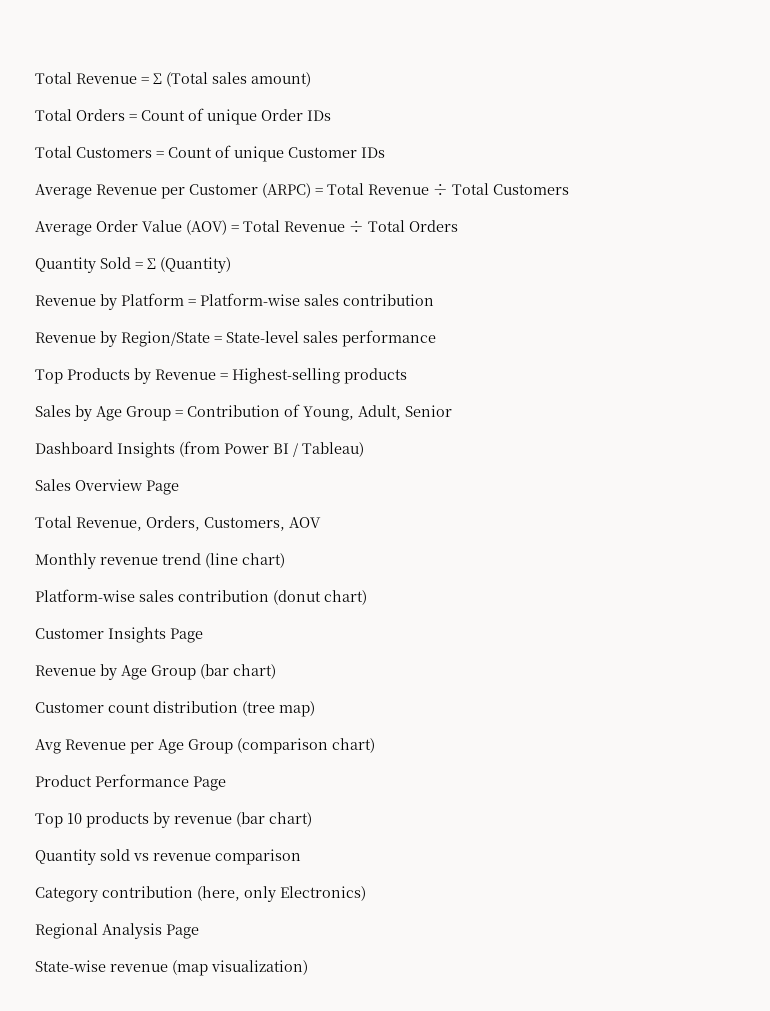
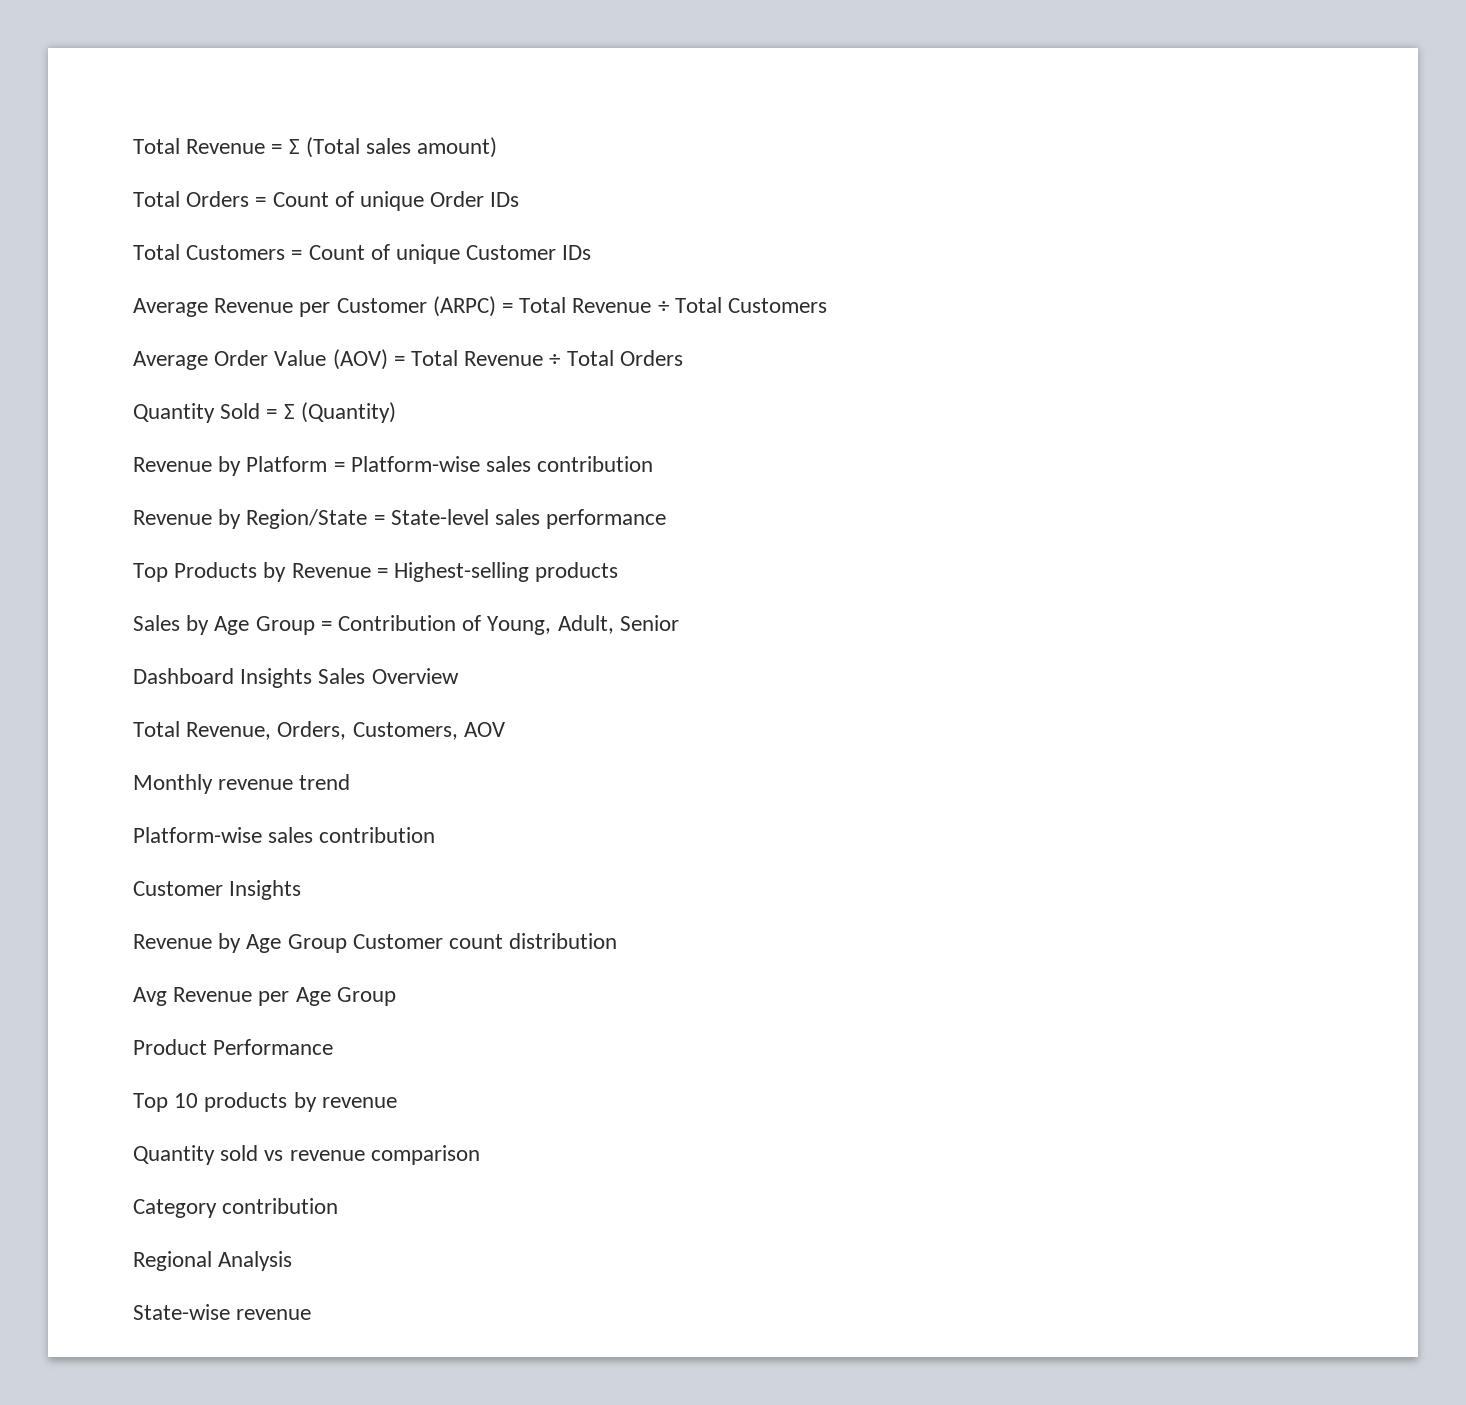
[179,441,364,457] (from Power BI / Tableau) // -> (313, 678) none
[146,480,179,495] Page -> (459, 676) none
[205,553,285,568] [35,589,367,605] (line chart) // Platform-wise sales contribution (donut chart) -> [133,827,436,843] // Platform-wise sales contribution
[170,628,203,643] Page -> (302, 890) none
[200,664,276,679] (bar chart) // -> (347, 943) none
[242,701,315,717] (tree map) -> (618, 941) none
[237,738,375,754] (comparison chart) -> (396, 996) none
[193,776,226,791] Page -> (334, 1047) none
[236,812,312,827] (bar chart) -> (397, 1102) none
[197,886,366,902] (here, only Electronics) -> (339, 1206) none
[166,924,199,939] Page -> (293, 1261) none
[172,960,308,976] (map visualization) -> (312, 1314) none

